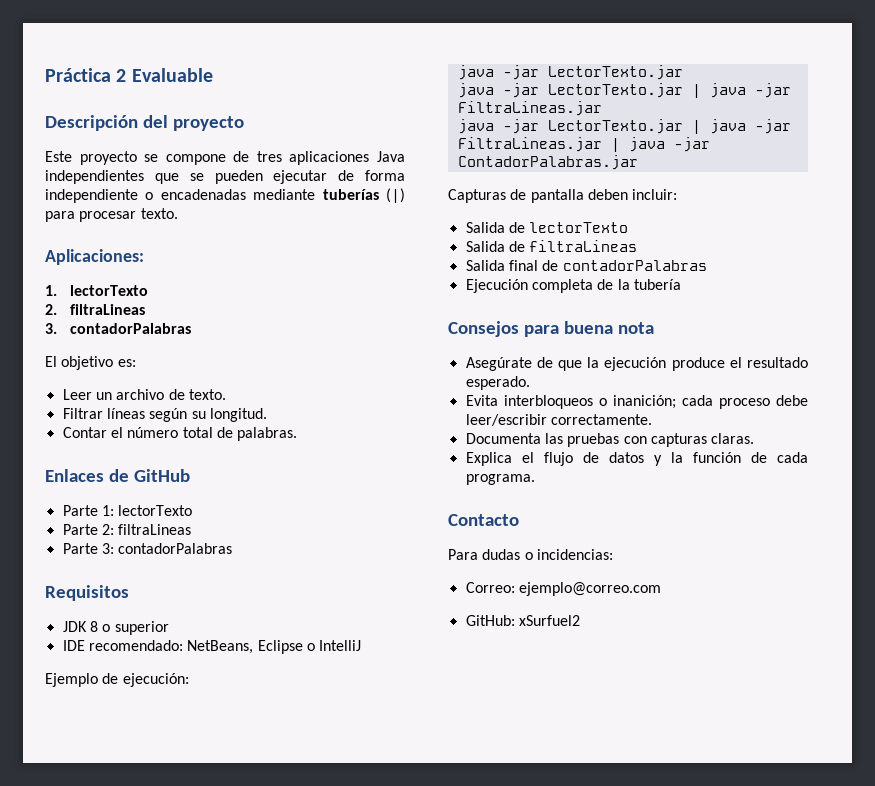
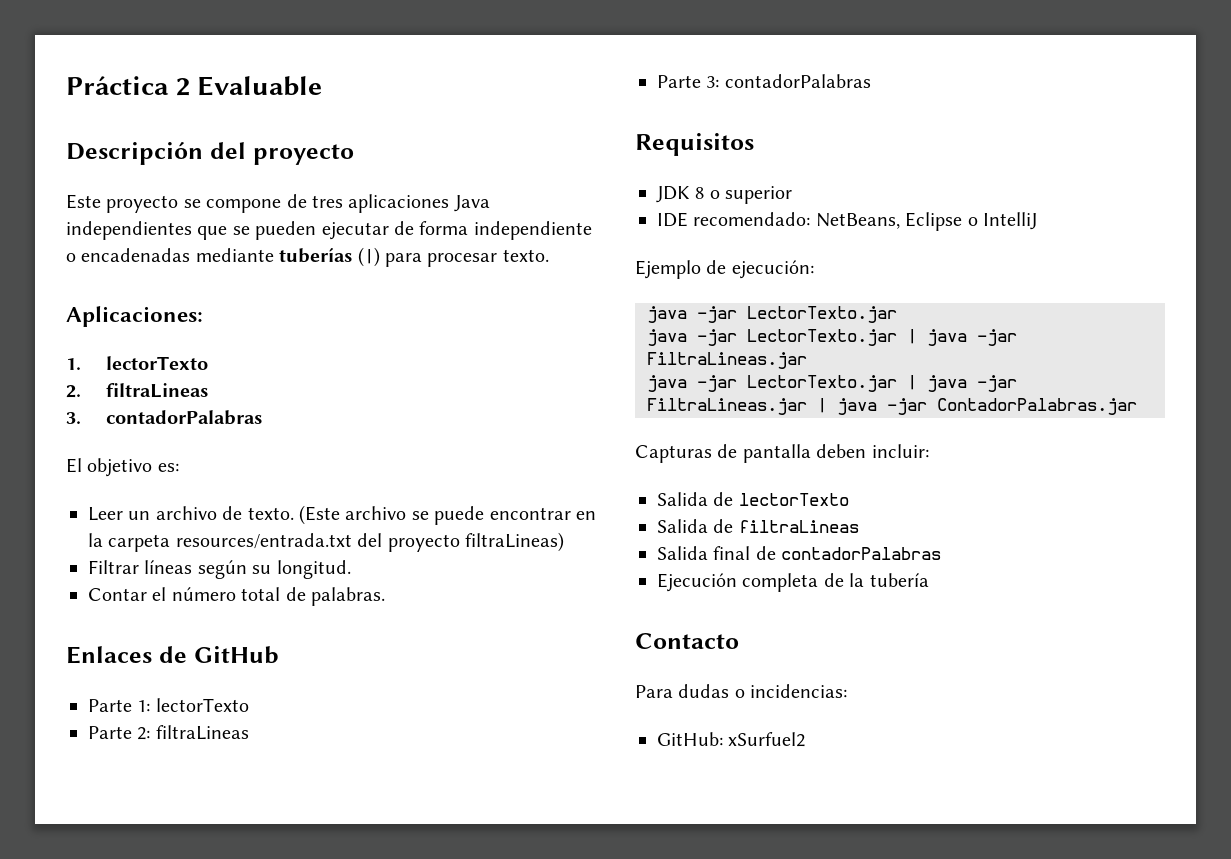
(226, 394) none -> [299,505,596,525] [88,532,564,552] (Este archivo se puede encontrar en la carpeta resources/entrada.txt del proyecto filtraLineas)
[448,321,654,337] [465,357,808,371] [465,376,530,390] [465,395,808,409] [465,414,652,426] [465,433,755,447] [465,452,808,466] [465,474,535,485] // Consejos para buena nota // Asegúrate de que la ejecución produce el resultado esperado. // Evita interbloqueos o inanición; cada proceso debe leer/escribir correctamente. // Documenta las pruebas con capturas claras. // Explica el flujo de datos y la función de cada programa. -> (929, 580) none
[465,582,661,596] // Correo: ejemplo@correo.com -> (848, 691) none

